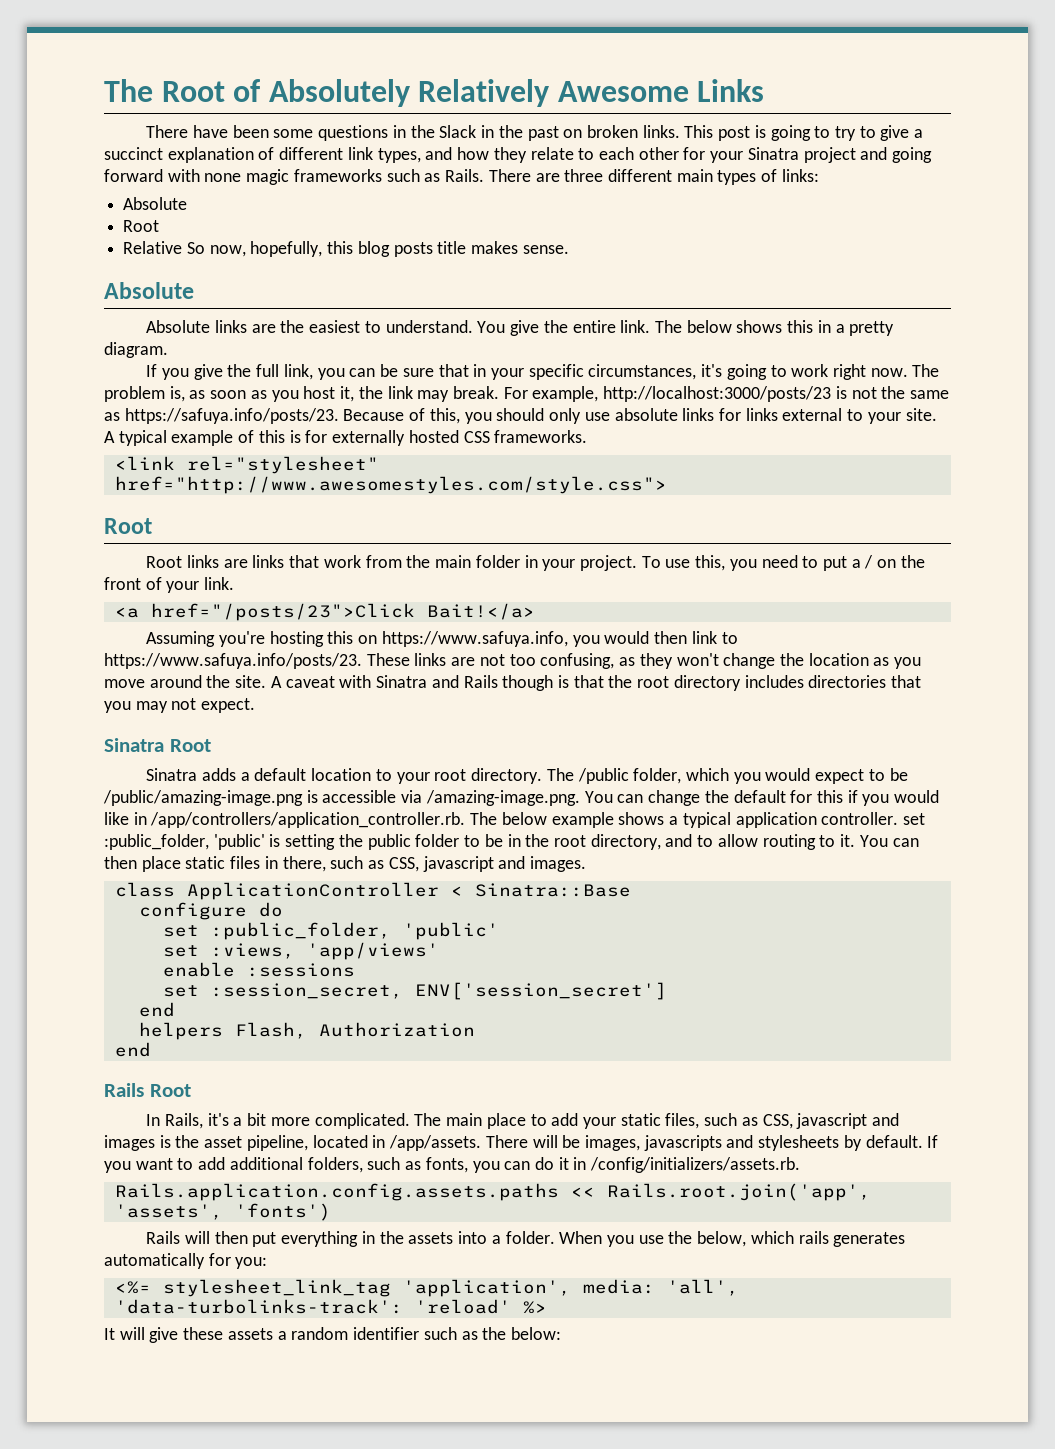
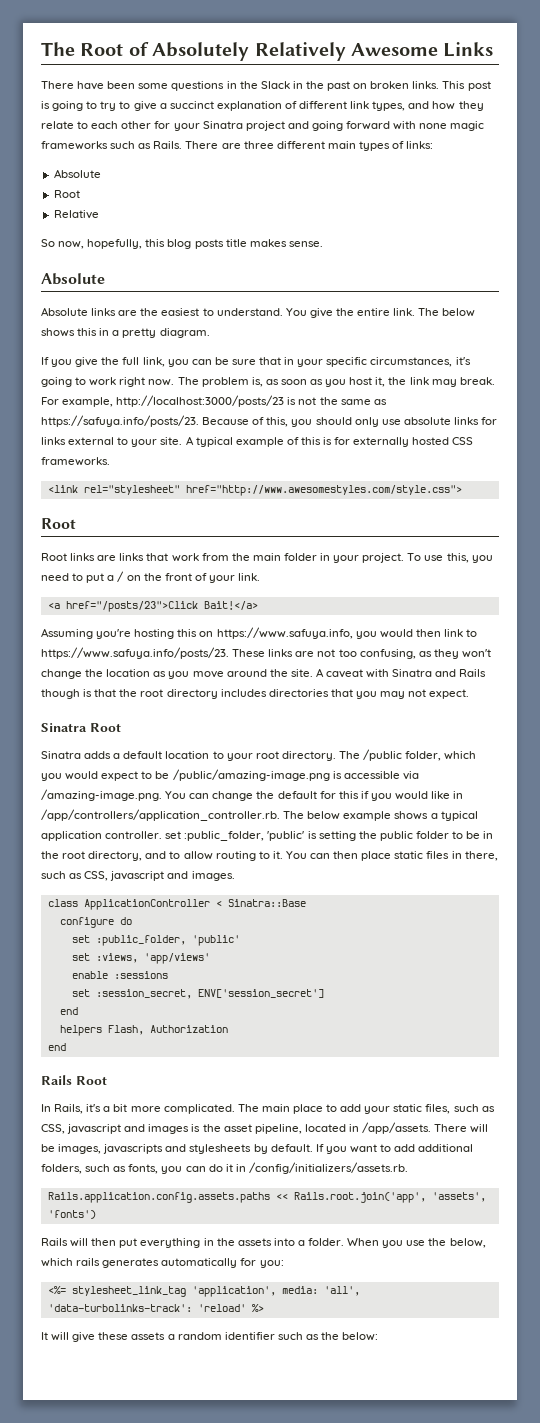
(183, 247) none -> (99, 214) //

